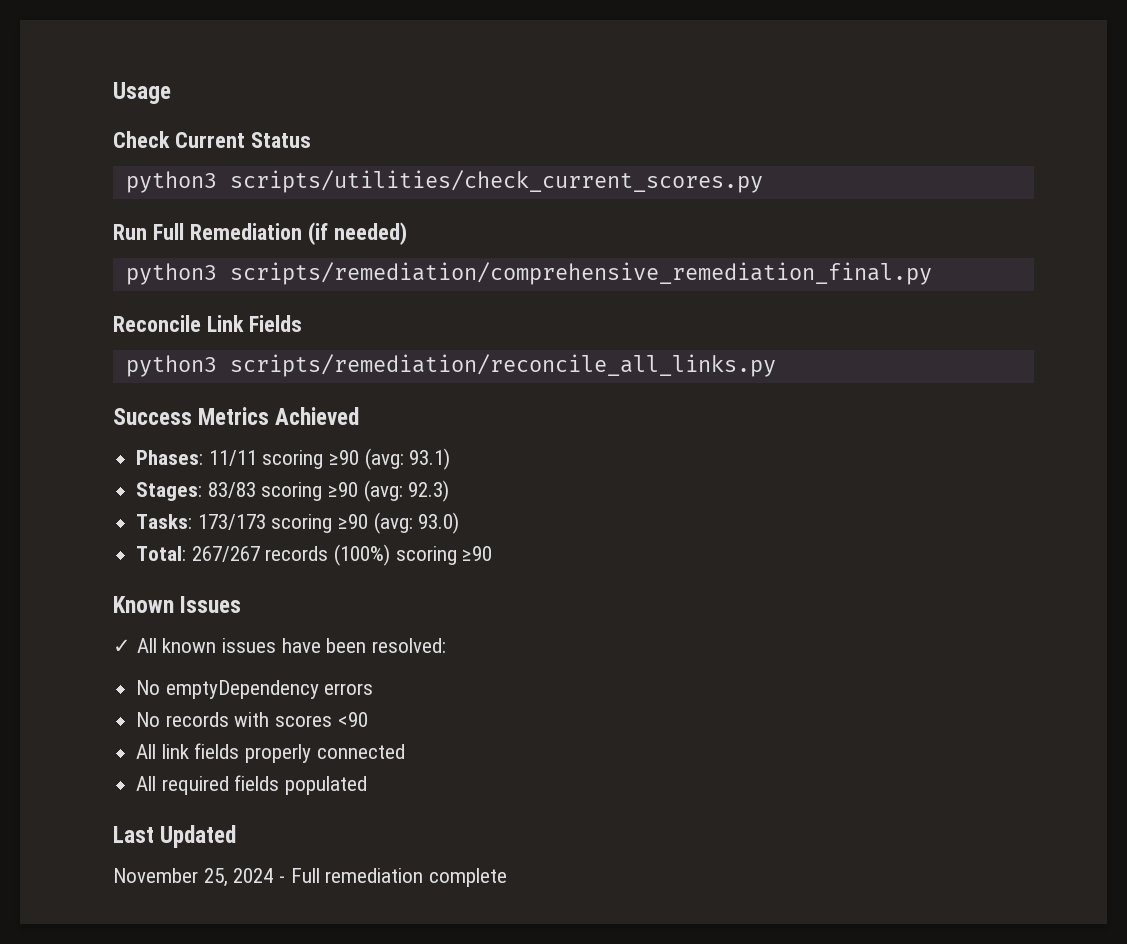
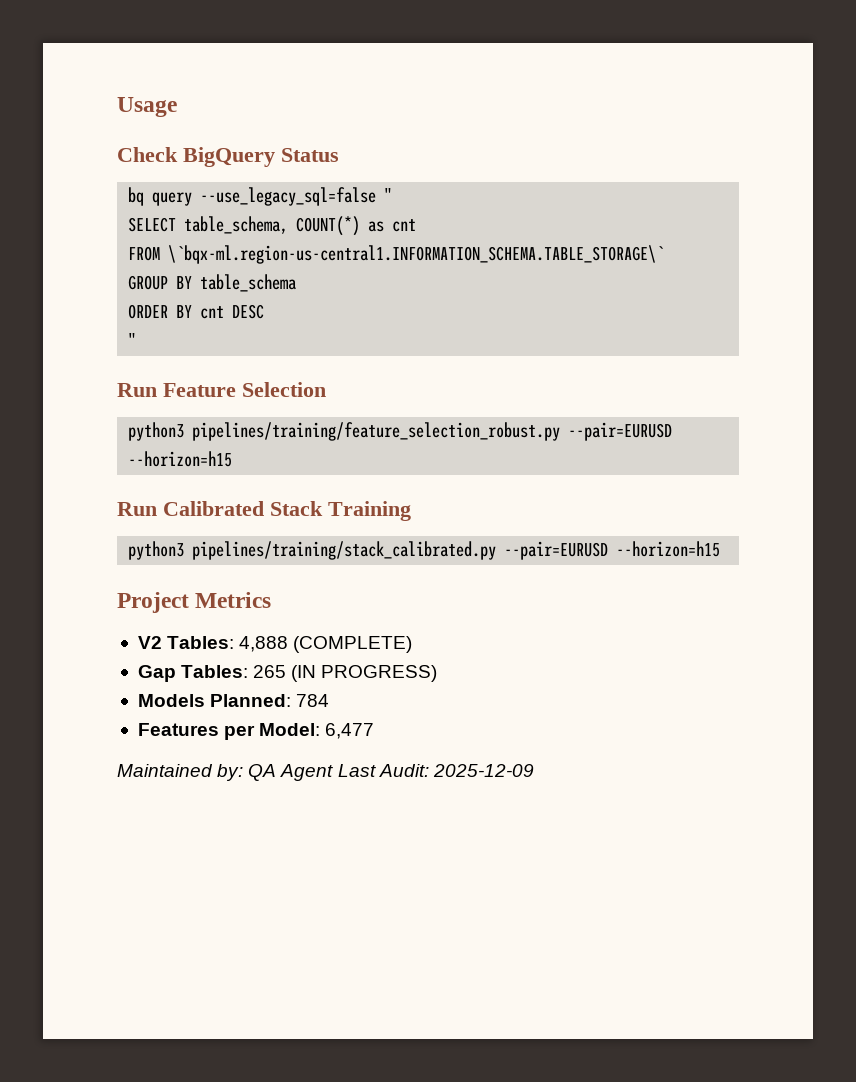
[174,132,245,148] Current -> [183,147,275,167] BigQuery
[125,170,763,193] [113,222,407,245] [125,262,932,285] [113,315,302,332] [125,354,776,377] [113,407,360,425] [136,448,451,470] [136,480,450,502] [136,512,460,534] [136,544,493,566] [113,596,242,613] [113,638,447,653] [136,680,374,699] [136,712,368,727] [136,743,405,763] [136,775,368,795] [113,825,237,848] [113,868,508,887] python3 scripts/utilities/check_current_scores.py // Run Full Remediation (if needed) // python3 scripts/remediation/comprehensive_remediation_final.py // Reconcile Link Fields // python3 scripts/remediation/reconcile_all_links.py // Success Metrics Achieved // Phases: 11/11 scoring ≥90 (avg: 93.1) // Stages: 83/83 scoring ≥90 (avg: 92.3) // Tasks: 173/173 scoring ≥90 (avg: 93.0) // Total: 267/267 records (100%) scoring ≥90 // Known Issues // ✓ All known issues have been resolved: // No emptyDependency errors // No records with scores <90 // All link fields properly connected // All required fields populated // Last Updated // November 25, 2024 - Full remediation complete -> [128,187,393,206] [128,216,417,236] [128,245,665,264] [128,274,297,292] [128,304,265,319] [128,333,137,347] [117,382,326,397] [128,422,673,441] [128,451,233,467] [117,501,411,521] [128,541,721,560] [117,592,272,613] [137,636,413,653] [137,665,438,682] [137,694,330,707] [137,723,375,740] [117,764,534,781] bq query --use_legacy_sql=false " // SELECT table_schema, COUNT(*) as cnt // FROM \`bqx-ml.region-us-central1.INFORMATION_SCHEMA.TABLE_STORAGE\` // GROUP BY table_schema // ORDER BY cnt DESC // " // Run Feature Selection // python3 pipelines/training/feature_selection_robust.py --pair=EURUSD --horizon=h15 // Run Calibrated Stack Training // python3 pipelines/training/stack_calibrated.py --pair=EURUSD --horizon=h15 // Project Metrics // V2 Tables: 4,888 (COMPLETE) // Gap Tables: 265 (IN PROGRESS) // Models Planned: 784 // Features per Model: 6,477 // Maintained by: QA Agent Last Audit: 2025-12-09

